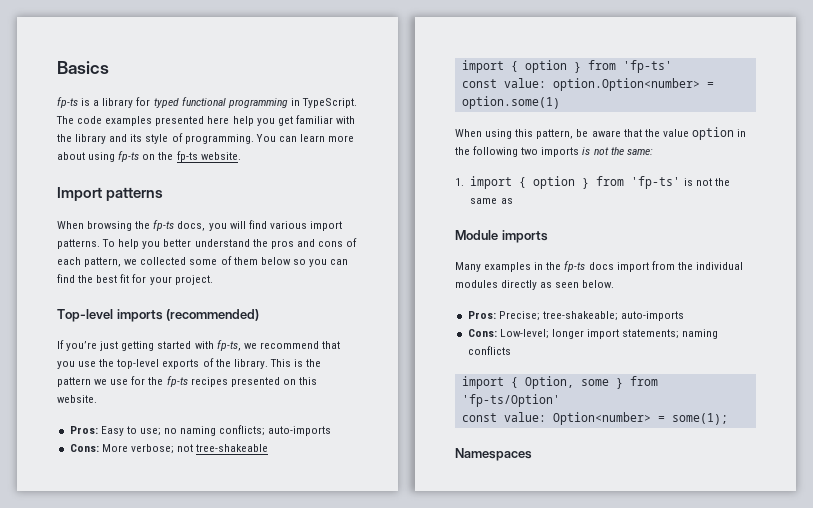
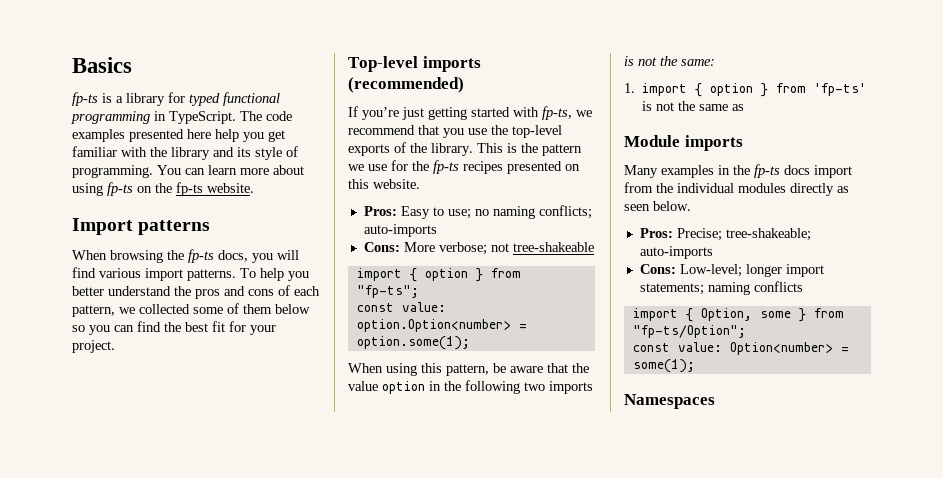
[622,60,672,73] 'fp-ts' -> [356,285,419,298] "fp-ts";
[461,96,560,109] option.some(1) -> [356,336,470,350] option.some(1);
[461,394,560,407] 'fp-ts/Option' -> [632,325,746,338] "fp-ts/Option";

